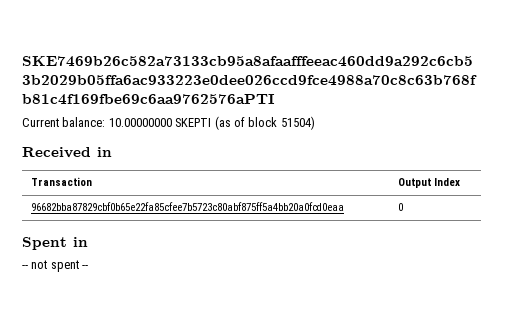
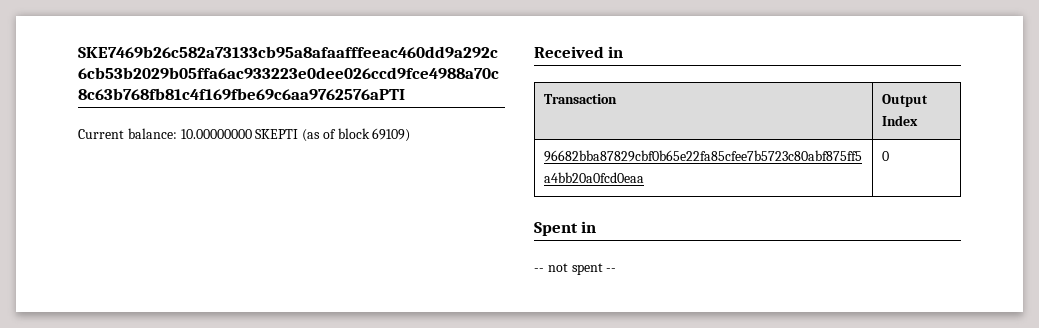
[280,116,315,130] 51504) -> [372,128,411,142] 69109)

